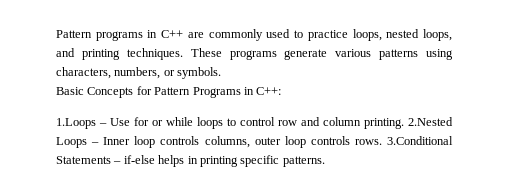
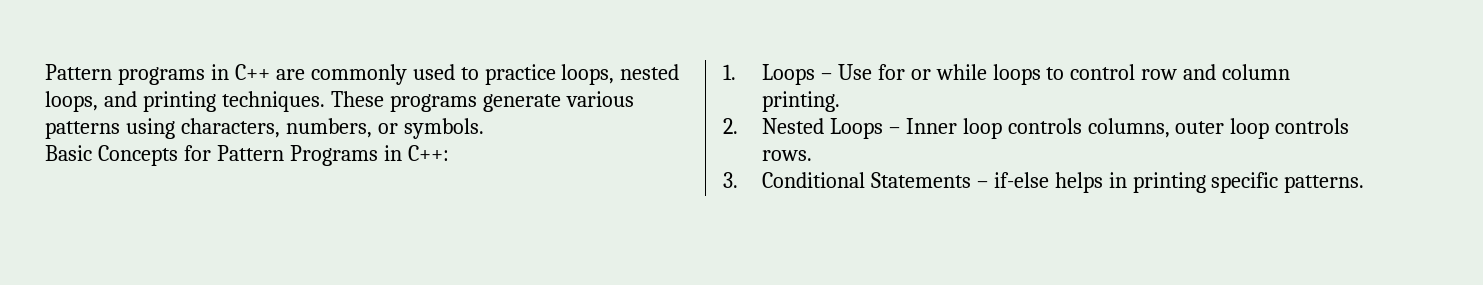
[56,118,96,129] 1.Loops -> [723,64,815,85] 1. Loops
[408,117,453,126] 2.Nested -> [723,118,824,134] // 2. Nested
[387,136,453,145] 3.Conditional -> [723,172,865,188] // 3. Conditional

